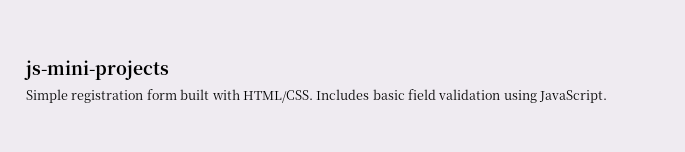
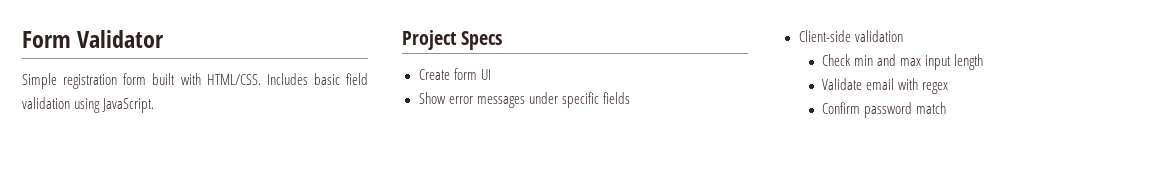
[24,60,169,80] js-mini-projects -> [22,30,165,48] Form Validator
(608, 96) none -> [402,30,503,50] [418,68,491,80] [418,92,630,108] [798,30,903,42] [822,54,984,70] [822,78,949,94] [822,102,947,118] // Project Specs // Create form UI // Show error messages under specific fields // Client-side validation // Check min and max input length // Validate email with regex // Confirm password match

